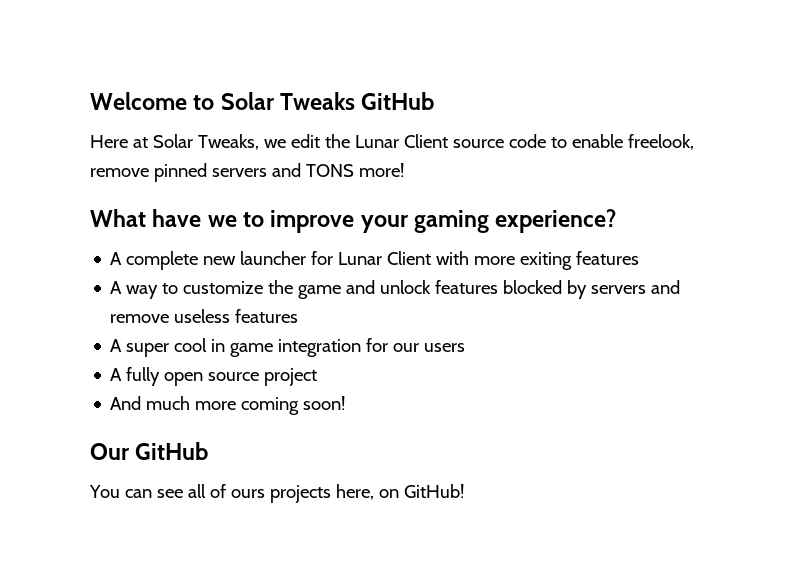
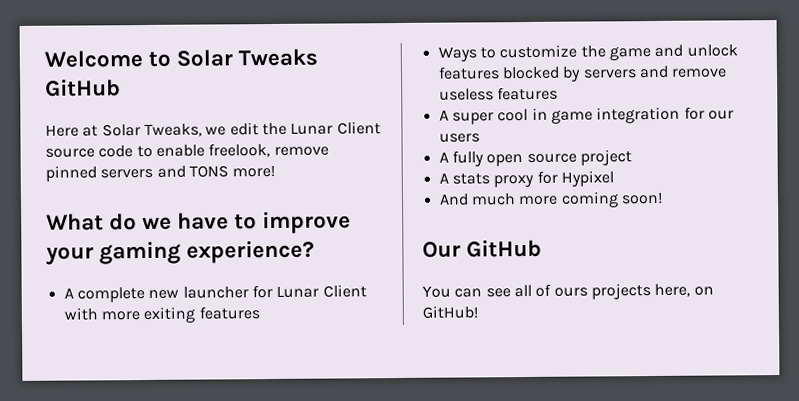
[152,209,237,227] have we -> [109,212,230,231] do we have
[110,281,159,299] A way -> [437,46,477,62] Ways
(318, 377) none -> [438,170,614,188] // A stats proxy for Hypixel

